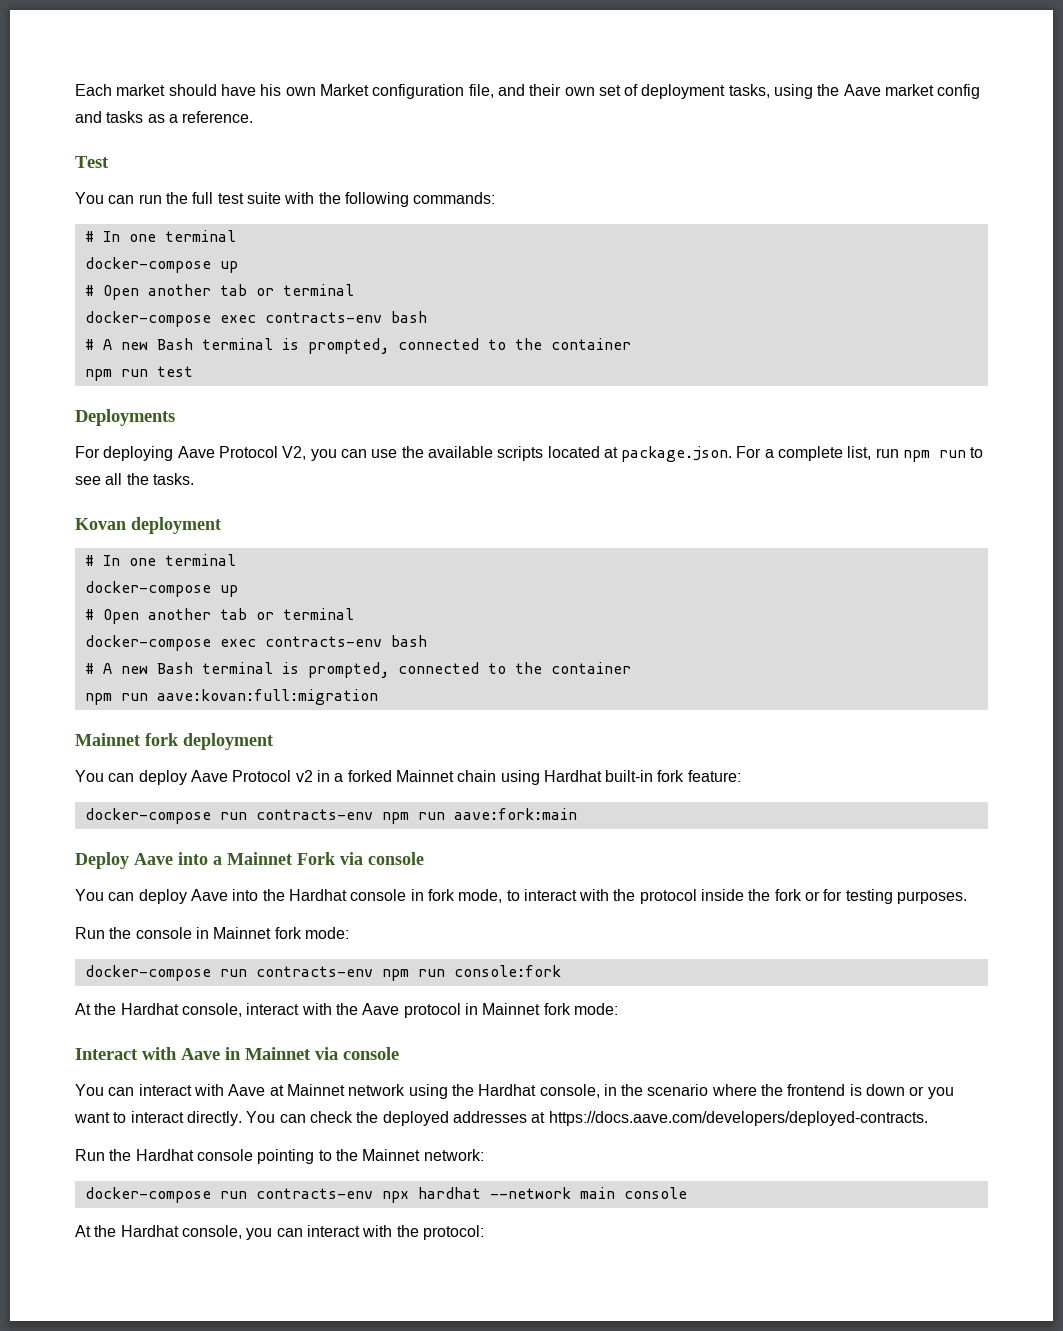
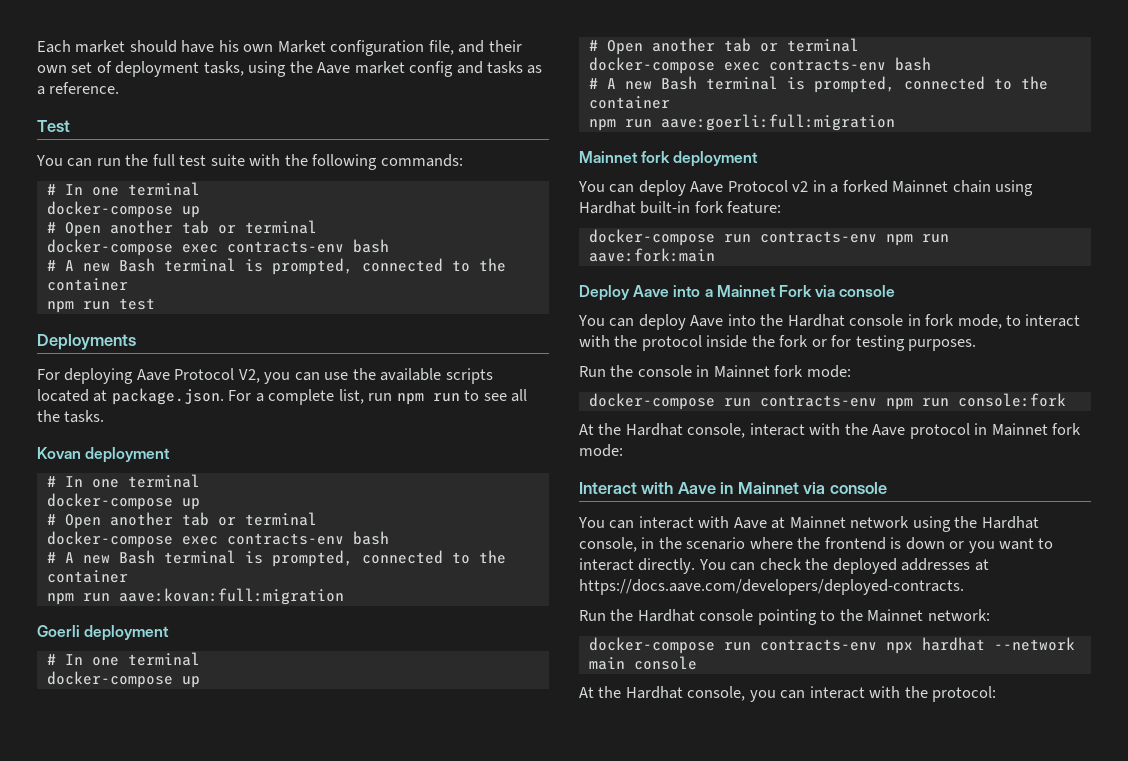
(378, 697) none -> [37,625,170,641] [46,652,200,666] [46,671,200,688] [588,38,859,55] [588,57,931,74] [588,76,1048,93] [588,96,670,109] [588,114,895,131] // Goerli deployment // # In one terminal // docker-compose up // # Open another tab or terminal // docker-compose exec contracts-env bash // # A new Bash terminal is prompted, connected to the container // npm run aave:goerli:full:migration

